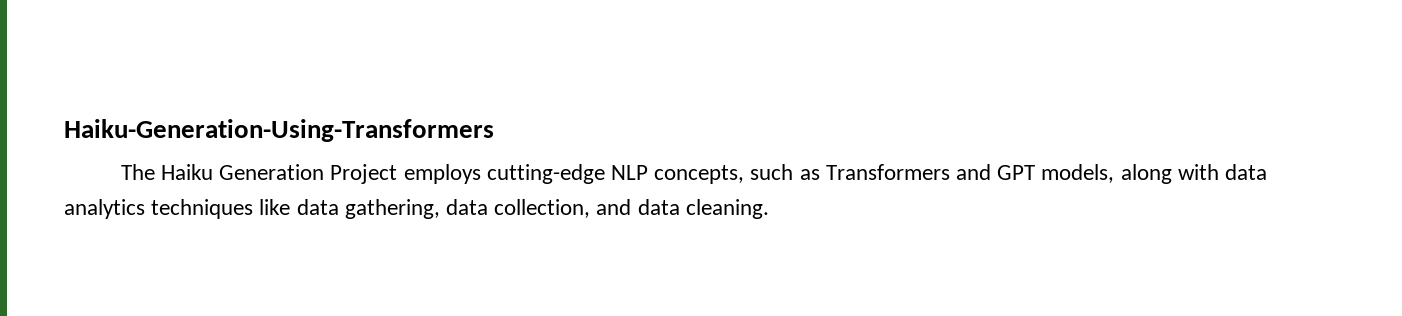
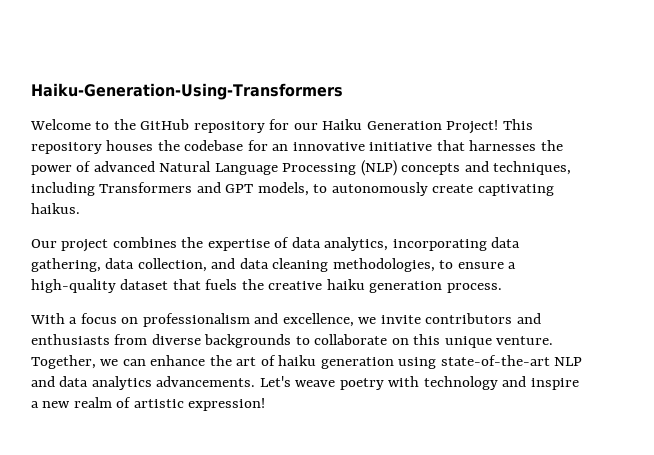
[120,164,1268,184] [64,199,291,219] The Haiku Generation Project employs cutting-edge NLP concepts, such as Transformers and GPT models, along with data analytics techniques like -> [30,119,533,134] [31,140,563,154] [31,160,572,176] [31,182,554,196] [31,203,80,214] [31,237,487,252] Welcome to the GitHub repository for our Haiku Generation Project! This repository houses the codebase for an innovative initiative that harnesses the power of advanced Natural Language Processing (NLP) concepts and techniques, including Transformers and GPT models, to autonomously create captivating haikus. // Our project combines the expertise of data analytics, incorporating
[685,199,769,219] cleaning. -> [272,258,517,272] [31,279,502,293] [30,313,541,327] [31,334,554,348] [31,355,583,369] [31,376,579,390] [31,397,266,411] cleaning methodologies, to ensure a high-quality dataset that fuels the creative haiku generation process. // With a focus on professionalism and excellence, we invite contributors and enthusiasts from diverse backgrounds to collaborate on this unique venture. Together, we can enhance the art of haiku generation using state-of-the-art NLP and data analytics advancements. Let's weave poetry with technology and inspire a new realm of artistic expression!

